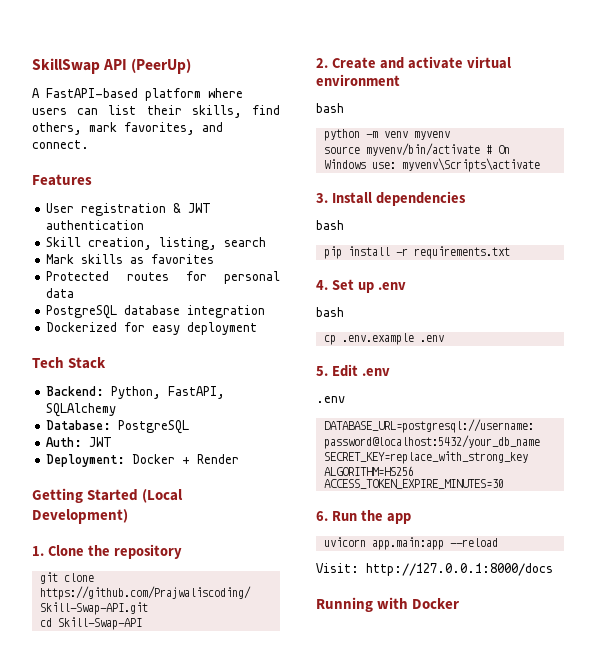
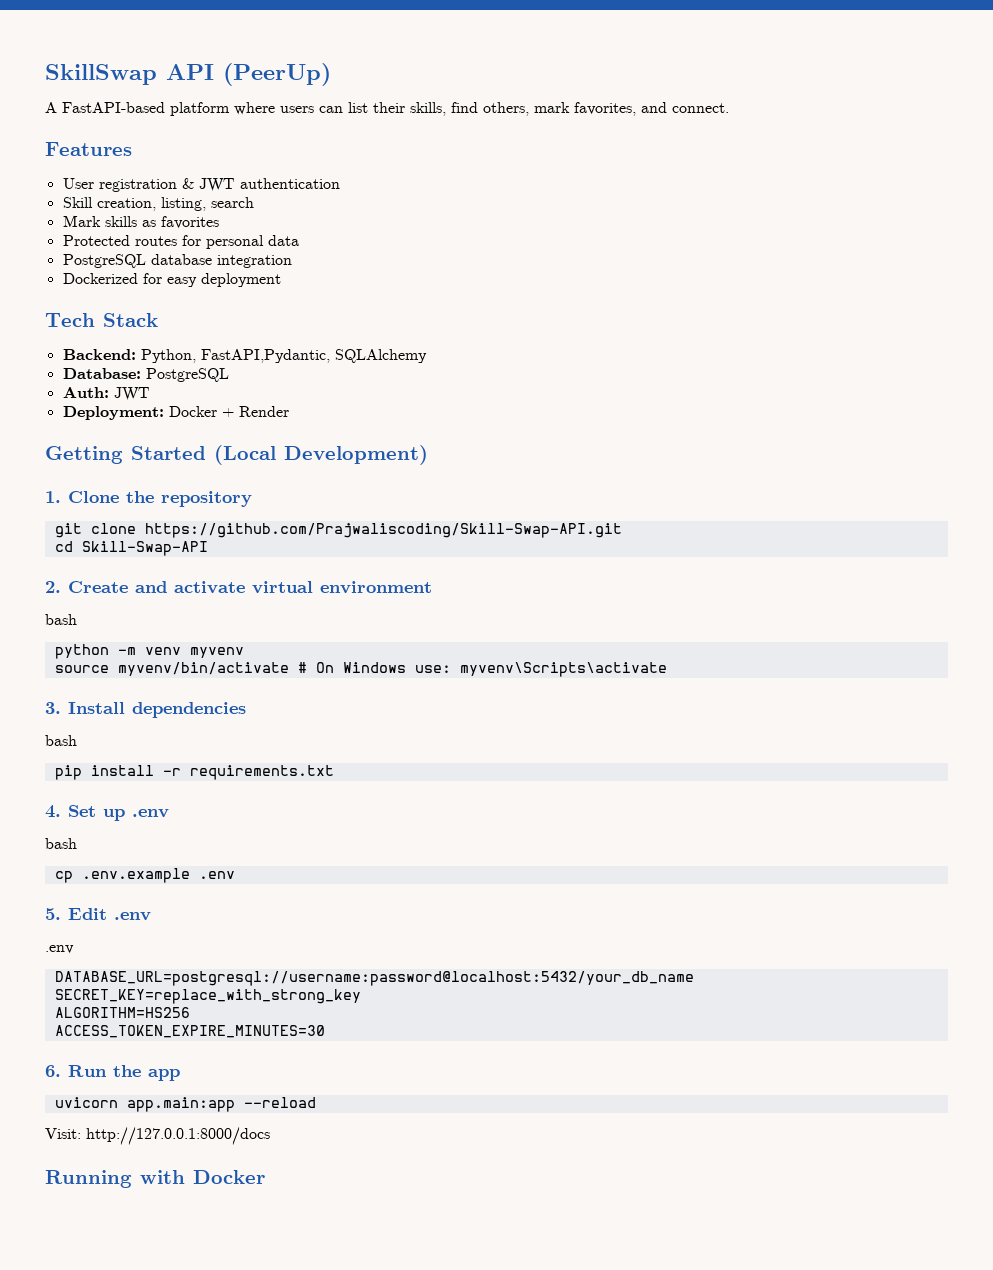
[168,386,226,399] FastAPI, -> [200,349,330,363] FastAPI,Pydantic,

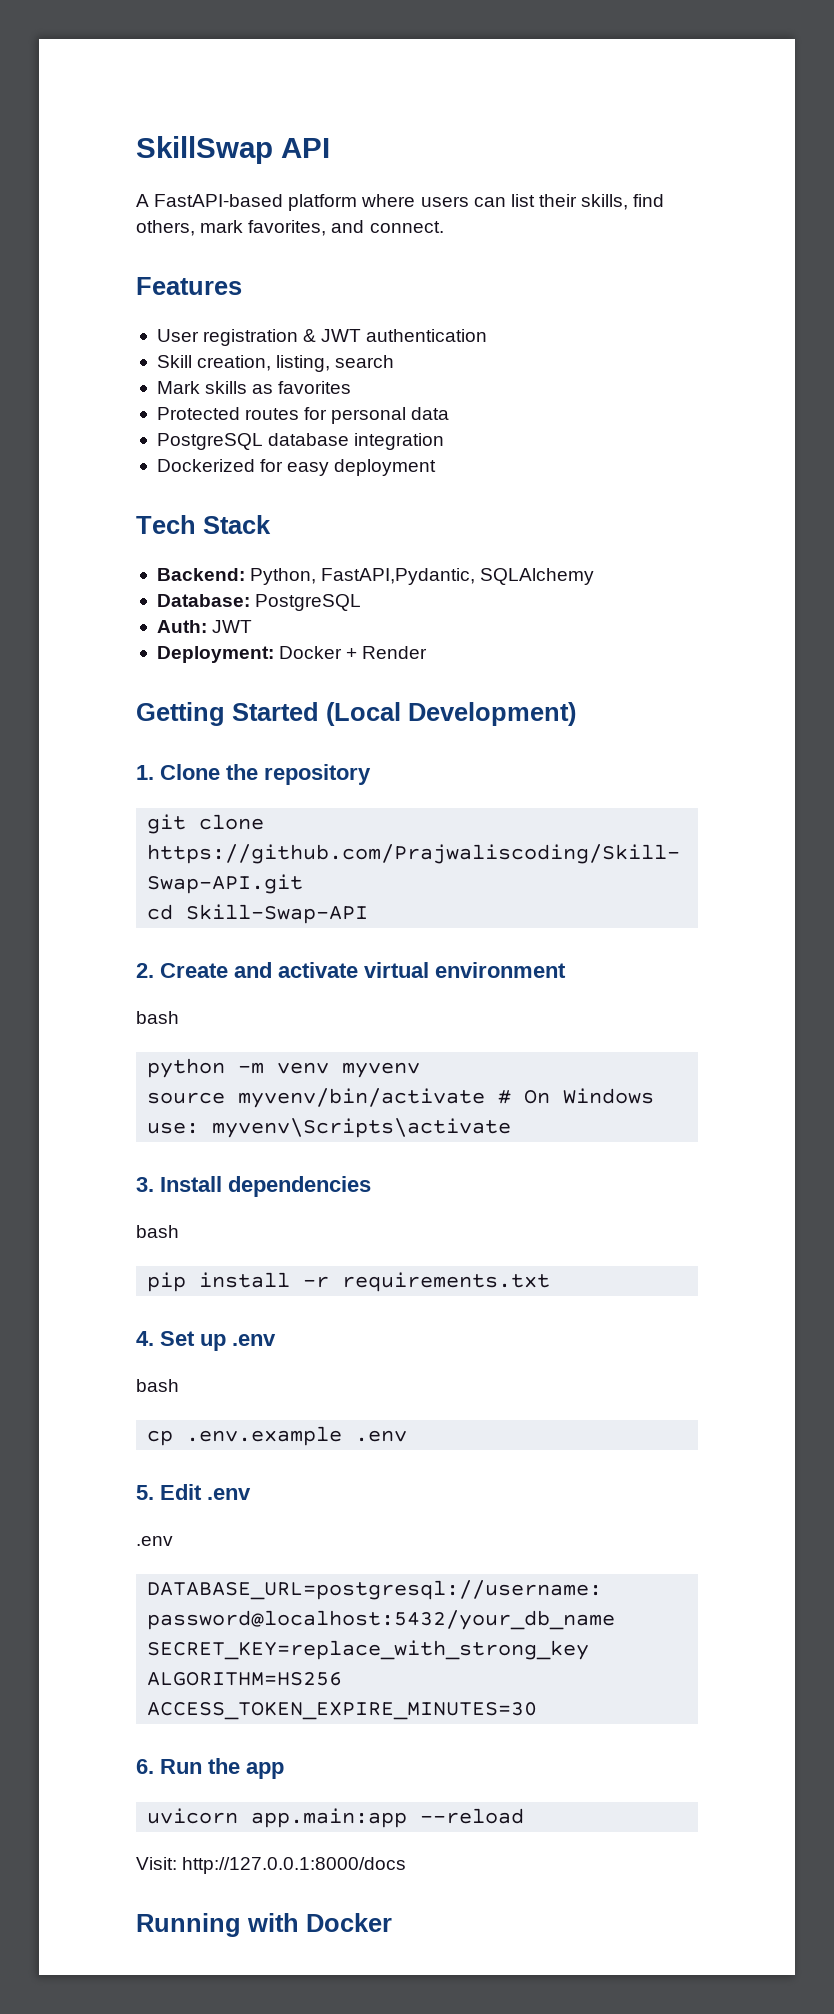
[223,63,331,86] (PeerUp) -> (330, 148) none

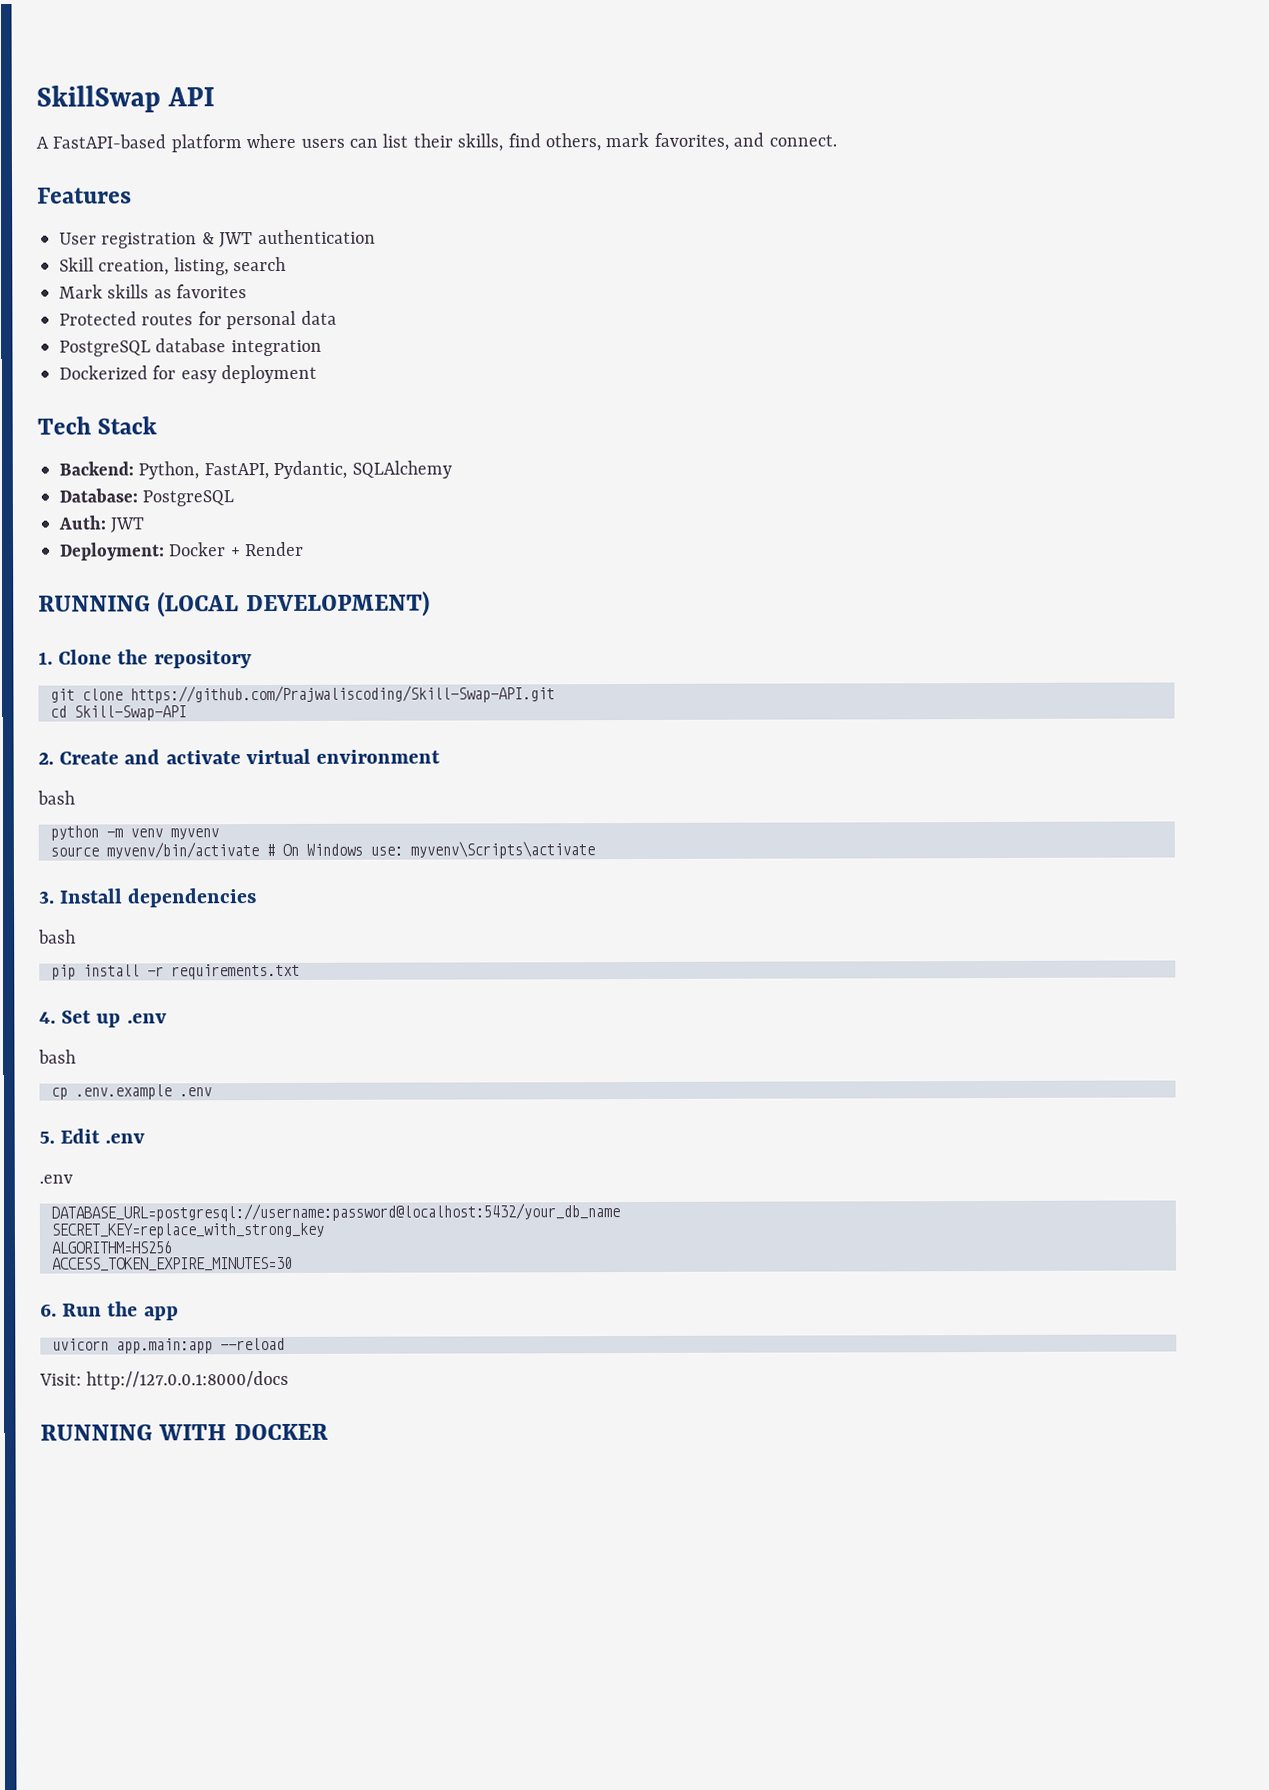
[321,568,476,585] FastAPI,Pydantic, -> [203,460,348,480] FastAPI, Pydantic,
[136,702,576,726] Getting Started (Local Development) -> [38,590,430,618] RUNNING (LOCAL DEVELOPMENT)
[136,1913,392,1937] Running with Docker -> [40,1423,328,1441] RUNNING WITH DOCKER

